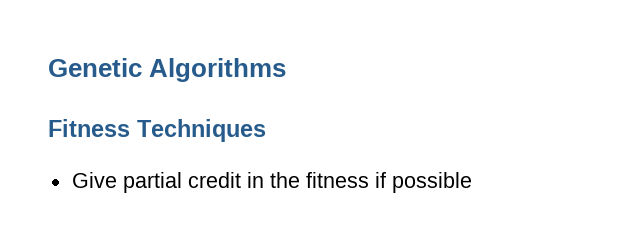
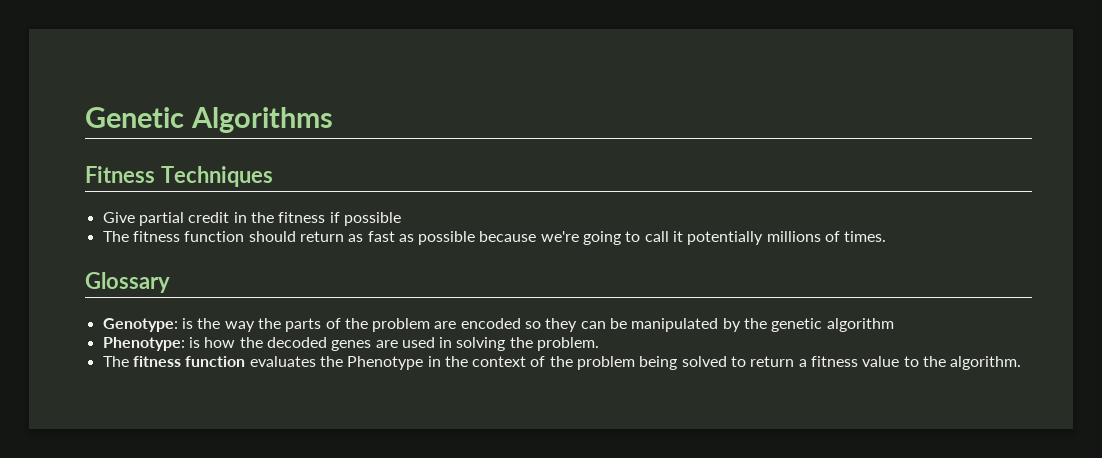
(472, 182) none -> [102,231,887,245] [85,272,170,293] [102,318,894,332] [102,337,600,351] [102,356,1022,370] // The fitness function should return as fast as possible because we're going to call it potentially millions of times. // Glossary // Genotype: is the way the parts of the problem are encoded so they can be manipulated by the genetic algorithm // Phenotype: is how the decoded genes are used in solving the problem. // The fitness function evaluates the Phenotype in the context of the problem being solved to return a fitness value to the algorithm.

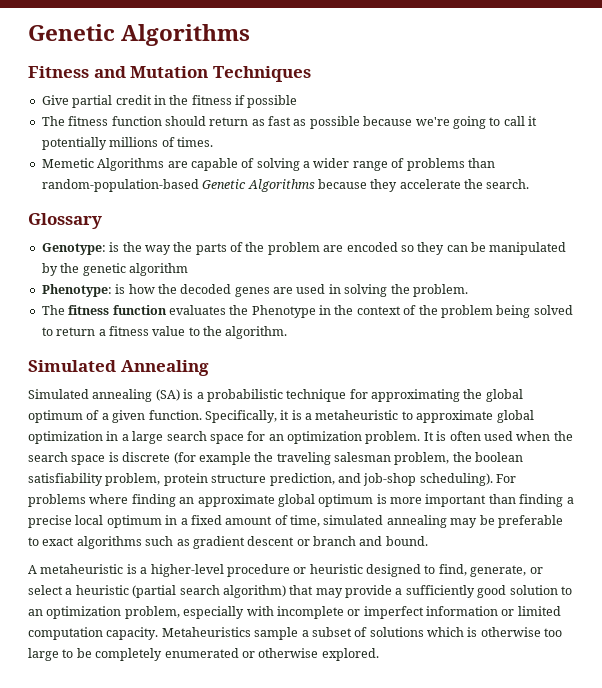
(155, 174) none -> [93,66,209,78] and Mutation
(887, 236) none -> [41,158,495,171] [41,179,530,192] // Memetic Algorithms are capable of solving a wider range of problems than random-population-based Genetic Algorithms because they accelerate the search.
(1022, 363) none -> [28,360,209,376] [28,389,523,402] [28,410,534,423] [28,431,573,444] [28,452,524,465] [28,473,516,486] [28,494,574,507] [28,515,563,528] [28,536,428,549] [28,564,543,577] [28,585,572,598] [28,606,561,619] [28,627,563,640] [28,648,379,661] // Simulated Annealing // Simulated annealing (SA) is a probabilistic technique for approximating the global optimum of a given function. Specifically, it is a metaheuristic to approximate global optimization in a large search space for an optimization problem. It is often used when the search space is discrete (for example the traveling salesman problem, the boolean satisfiability problem, protein structure prediction, and job-shop scheduling). For problems where finding an approximate global optimum is more important than finding a precise local optimum in a fixed amount of time, simulated annealing may be preferable to exact algorithms such as gradient descent or branch and bound. // A metaheuristic is a higher-level procedure or heuristic designed to find, generate, or select a heuristic (partial search algorithm) that may provide a sufficiently good solution to an optimization problem, especially with incomplete or imperfect information or limited computation capacity. Metaheuristics sample a subset of solutions which is otherwise too large to be completely enumerated or otherwise explored.

